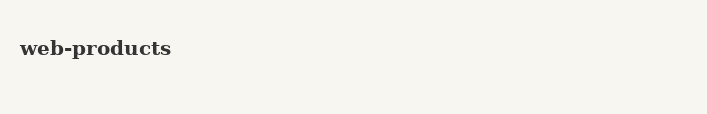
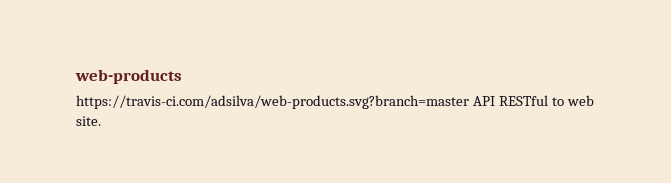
(171, 49) none -> [76,95,594,109] [76,116,101,126] // https://travis-ci.com/adsilva/web-products.svg?branch=master API RESTful to web site.

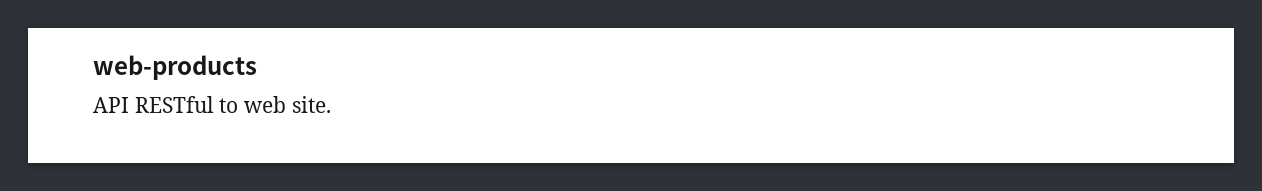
[76,95,469,109] https://travis-ci.com/adsilva/web-products.svg?branch=master -> (257, 67) none

